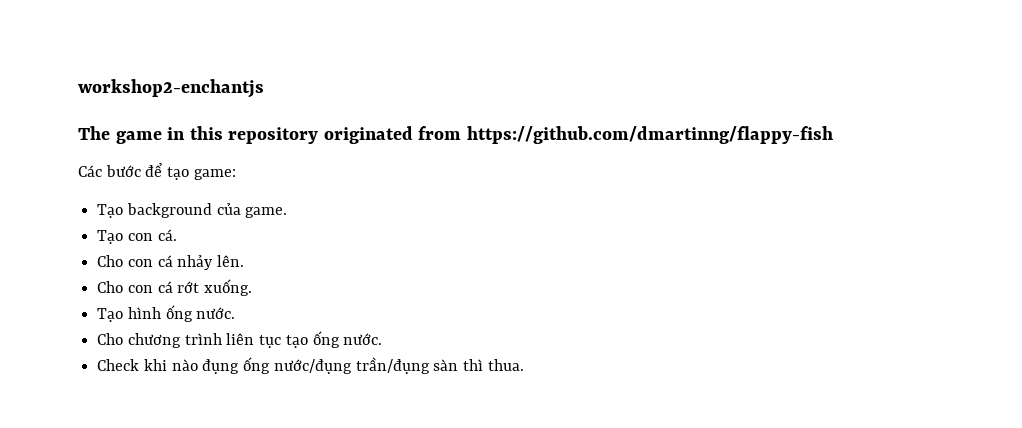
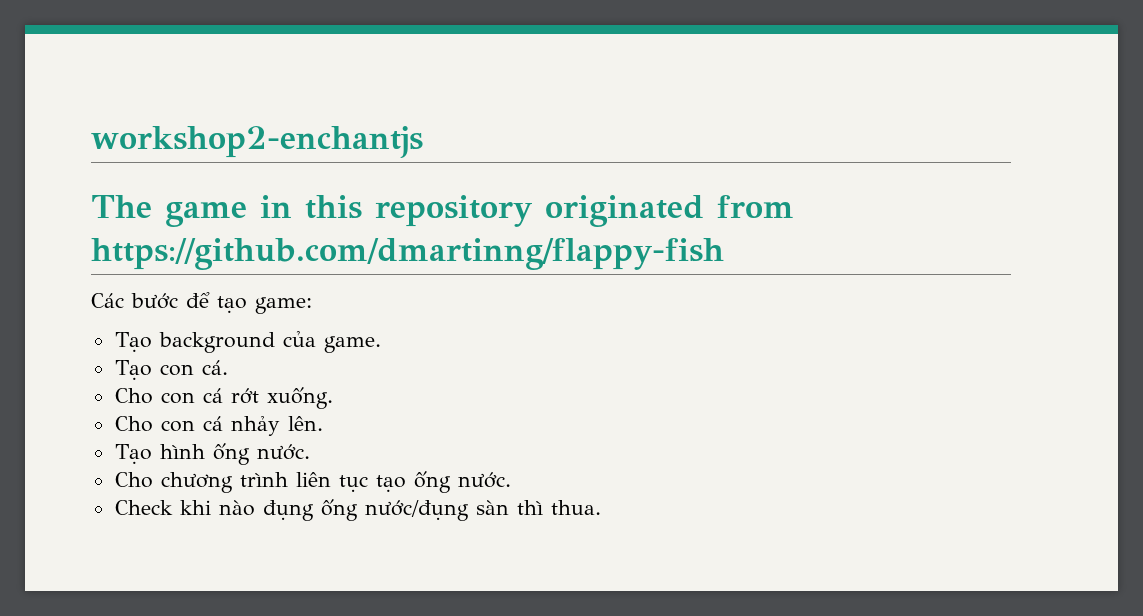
[177,255,245,270] [97,279,253,296] nhảy lên. // Cho con cá rớt xuống. -> [230,387,333,409] [114,416,323,436] rớt xuống. // Cho con cá nhảy lên.
[355,357,430,374] trần/đụng -> (469, 510) none

